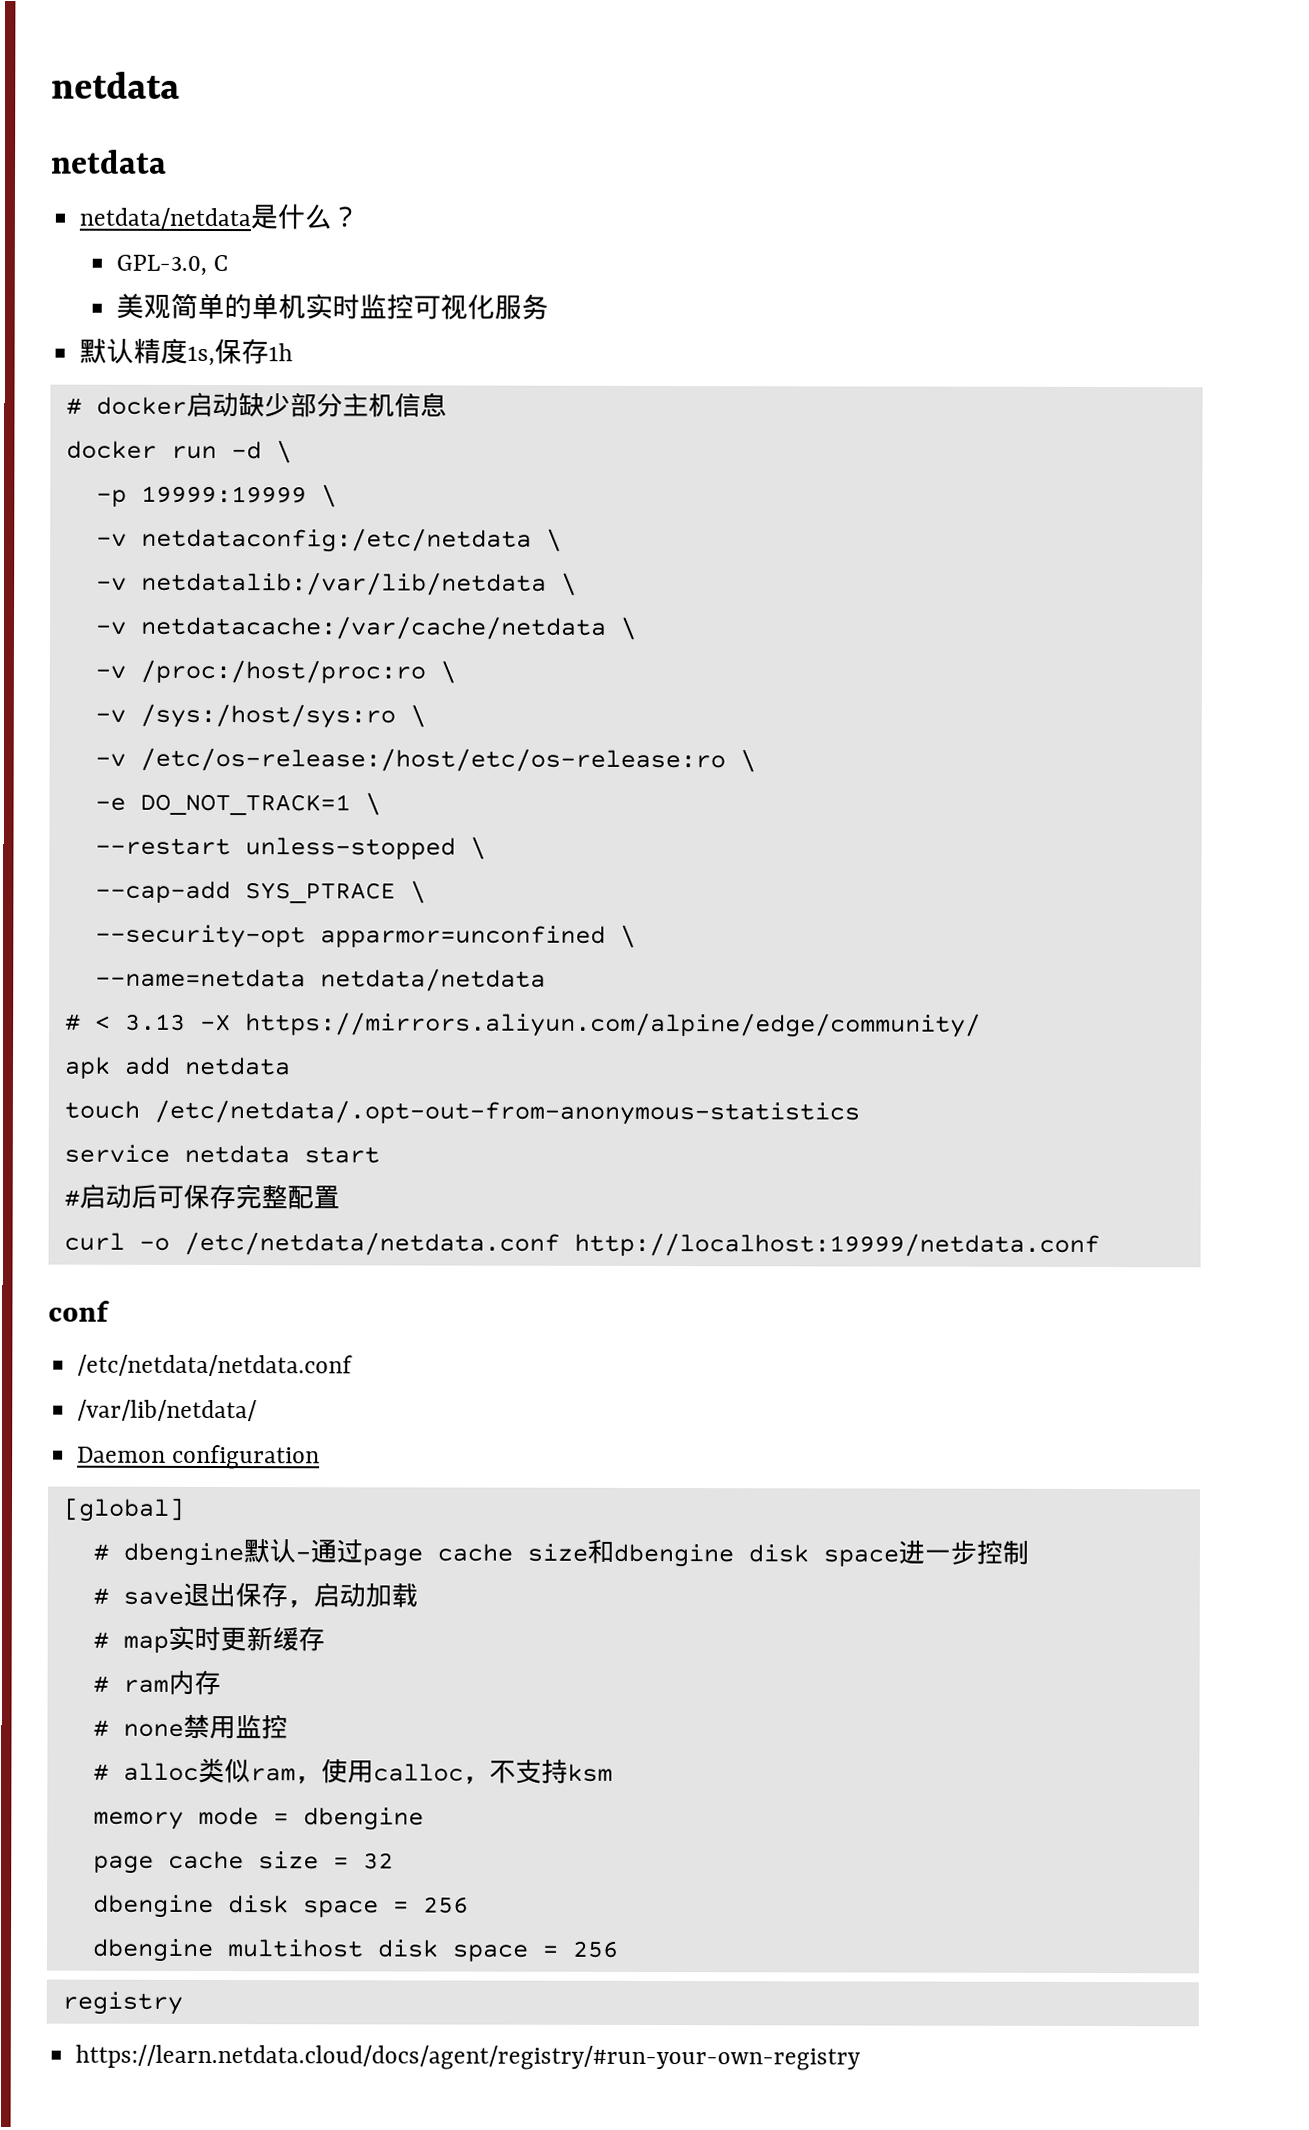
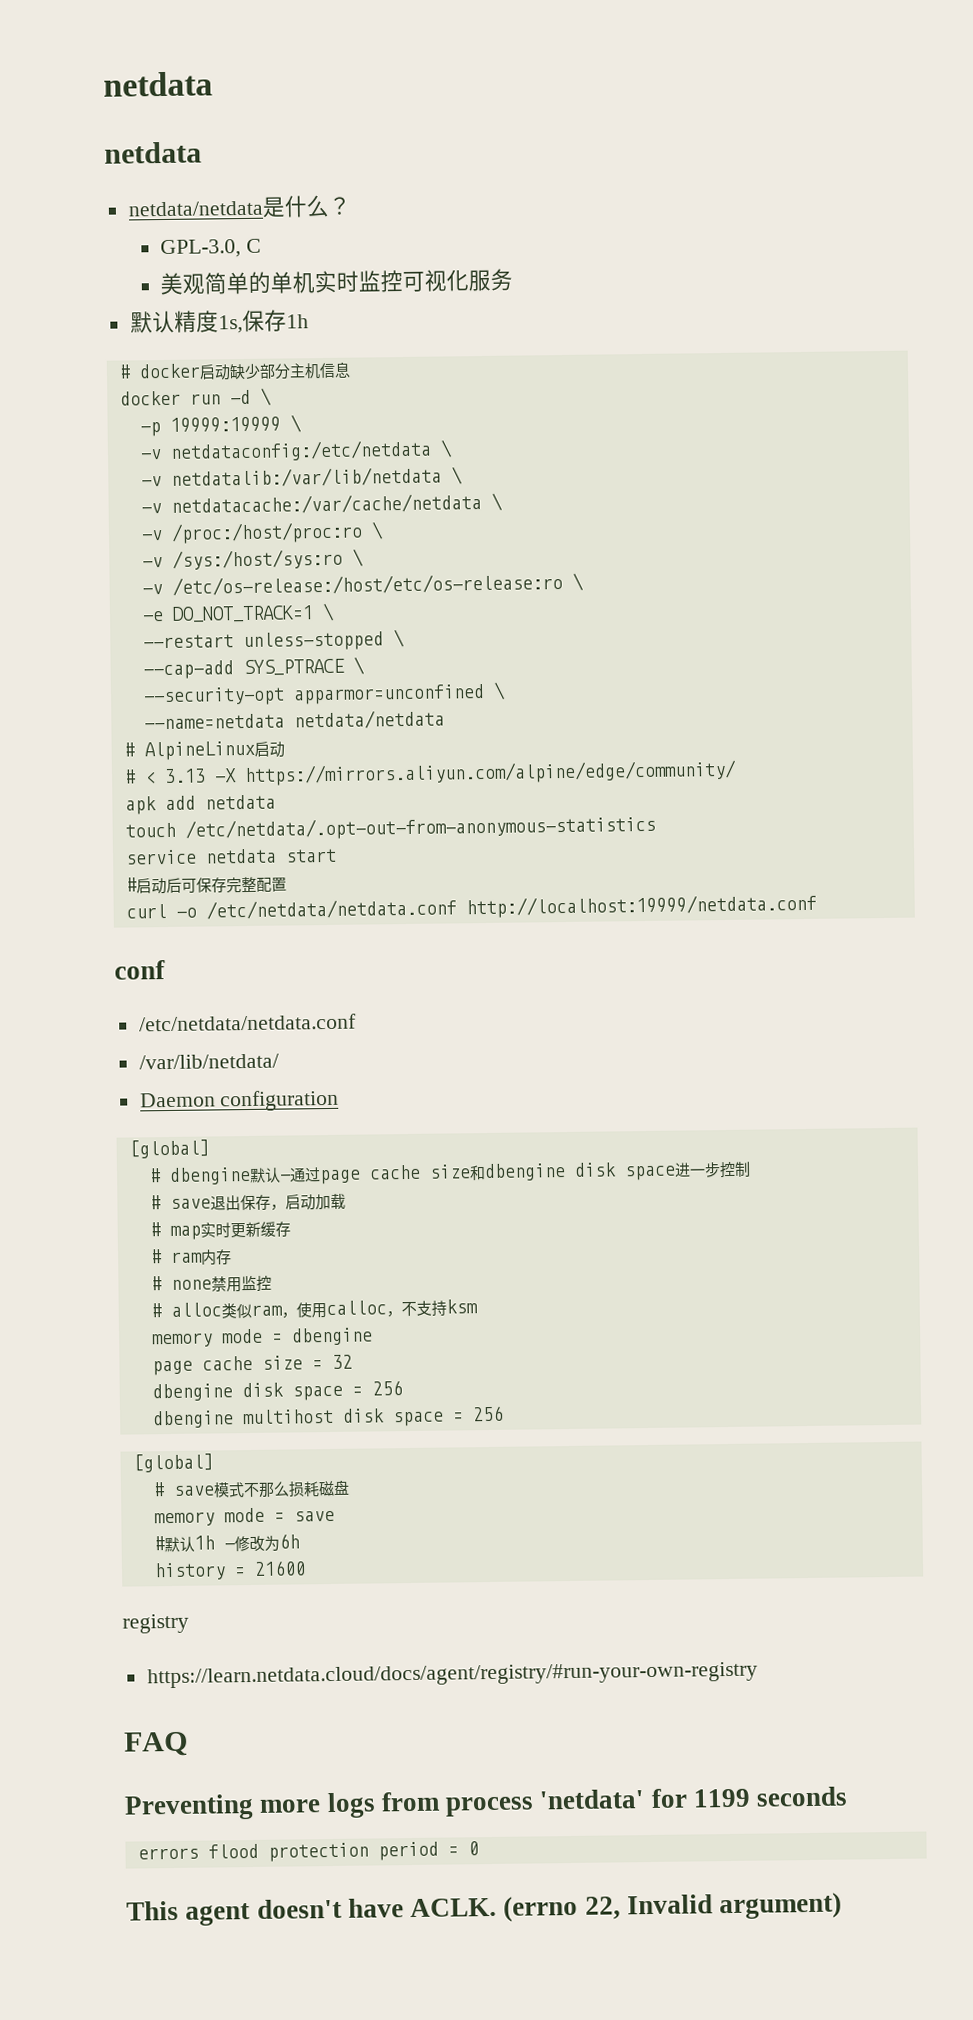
(546, 980) none -> [123,740,285,761] // # AlpineLinux启动
[61,1991,183,2015] [75,2044,862,2071] registry // https://learn.netdata.cloud/docs/agent/registry/#run-your-own-registry -> [132,1453,214,1473] [152,1479,350,1498] [153,1507,335,1527] [153,1533,300,1553] [153,1560,306,1581] [122,1613,189,1634] [146,1661,758,1689] [124,1731,188,1757] [124,1786,849,1821] [137,1841,479,1862] [126,1892,843,1926] [global] // # save模式不那么损耗磁盘 // memory mode = save // #默认1h -修改为6h // history = 21600 // registry // https://learn.netdata.cloud/docs/agent/registry/#run-your-own-registry // FAQ // Preventing more logs from process 'netdata' for 1199 seconds // errors flood protection period = 0 // This agent doesn't have ACLK. (errno 22, Invalid argument)

